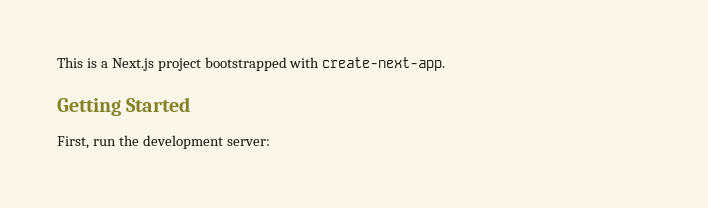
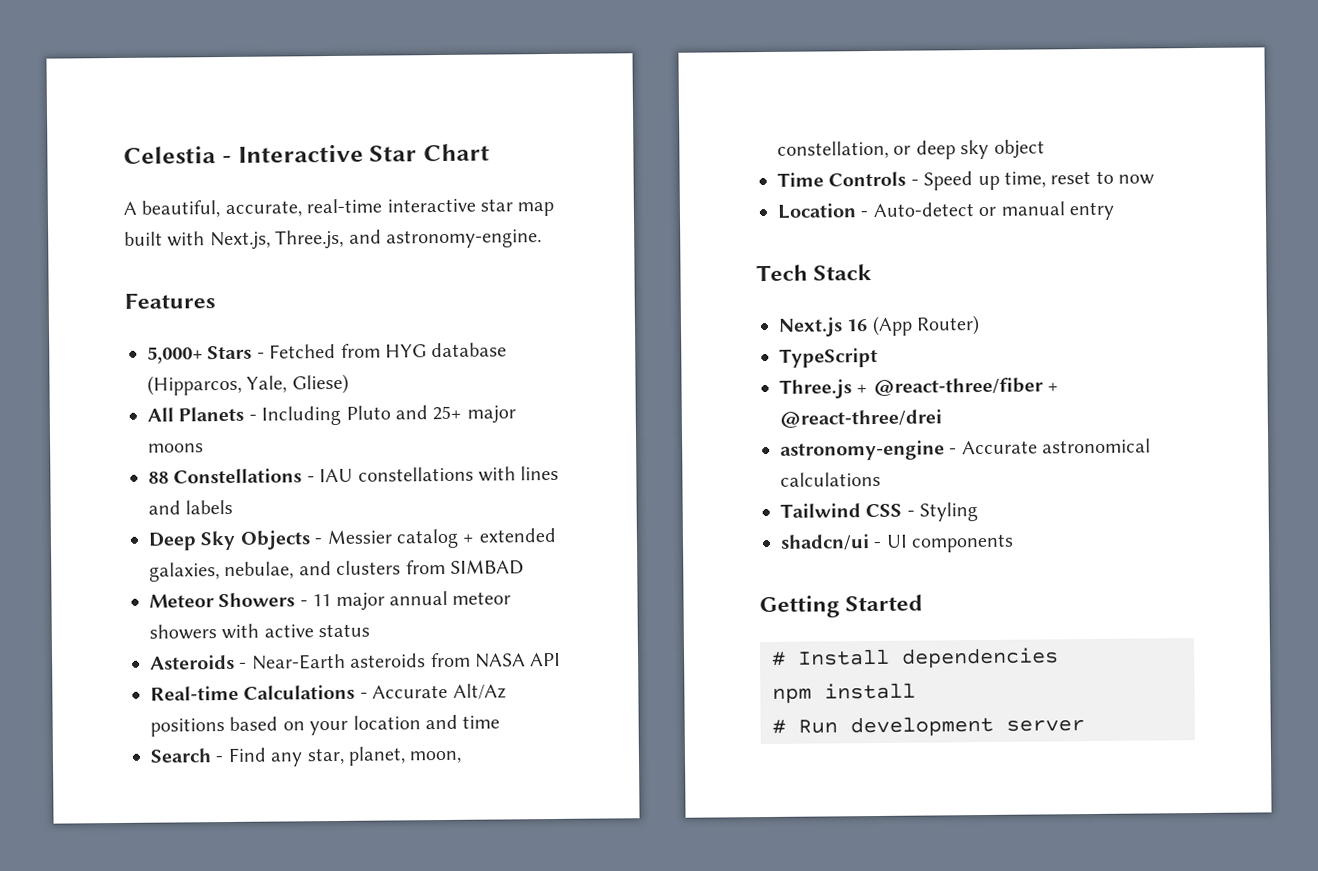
[57,57,446,71] [57,97,191,116] [57,135,270,149] This is a Next.js project bootstrapped with create-next-app. // Getting Started // First, run the development server: -> [123,143,490,164] [123,198,555,218] [124,229,542,251] [124,292,216,309] [147,342,508,364] [147,373,349,396] [147,405,516,426] [148,443,204,453] [148,465,560,484] [148,499,234,515] [148,527,556,551] [149,559,524,582] [149,590,512,611] [149,623,371,640] [150,652,562,670] [150,683,506,701] [150,714,501,737] [150,746,463,767] [777,139,1045,160] [777,170,1156,191] [777,201,1115,221] [756,264,873,282] [778,315,981,337] [779,347,878,368] [779,377,1060,399] [779,409,942,428] [780,438,1152,461] [780,471,881,487] [780,502,979,522] [780,533,1015,553] [759,594,924,619] [772,647,1059,669] [772,682,916,704] [772,715,1085,738] Celestia - Interactive Star Chart // A beautiful, accurate, real-time interactive star map built with Next.js, Three.js, and astronomy-engine. // Features // 5,000+ Stars - Fetched from HYG database (Hipparcos, Yale, Gliese) // All Planets - Including Pluto and 25+ major moons // 88 Constellations - IAU constellations with lines and labels // Deep Sky Objects - Messier catalog + extended galaxies, nebulae, and clusters from SIMBAD // Meteor Showers - 11 major annual meteor showers with active status // Asteroids - Near-Earth asteroids from NASA API // Real-time Calculations - Accurate Alt/Az positions based on your location and time // Search - Find any star, planet, moon, constellation, or deep sky object // Time Controls - Speed up time, reset to now // Location - Auto-detect or manual entry // Tech Stack // Next.js 16 (App Router) // TypeScript // Three.js + @react-three/fiber + @react-three/drei // astronomy-engine - Accurate astronomical calculations // Tailwind CSS - Styling // shadcn/ui - UI components // Getting Started // # Install dependencies // npm install // # Run development server

